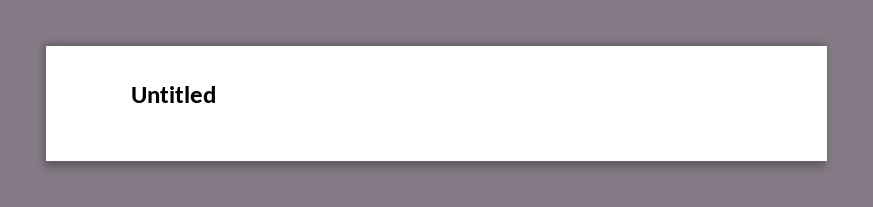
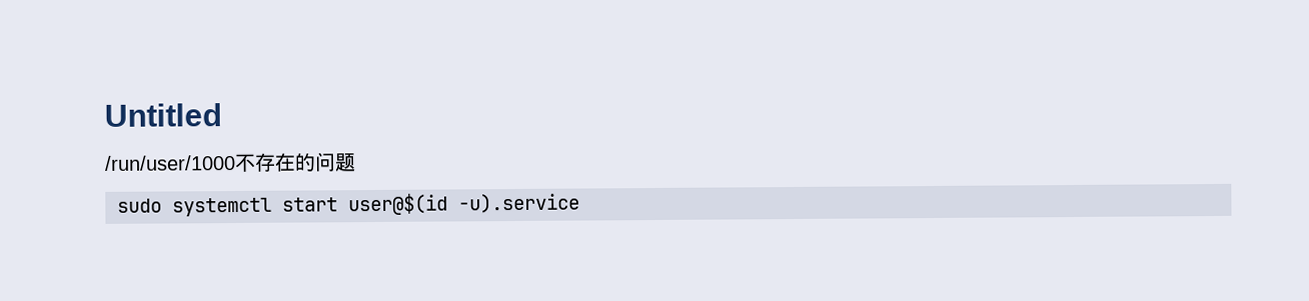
(216, 94) none -> [105,152,356,173] [117,193,580,217] // /run/user/1000不存在的问题 // sudo systemctl start user@$(id -u).service

